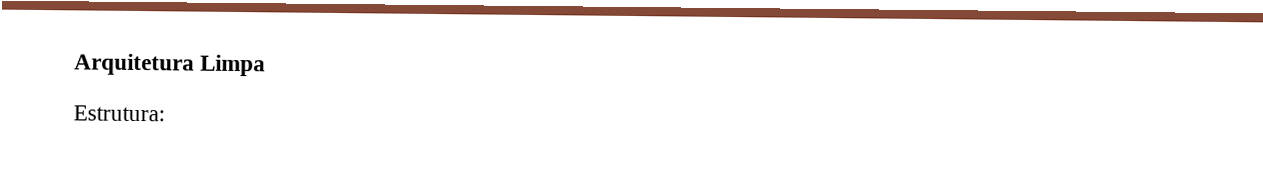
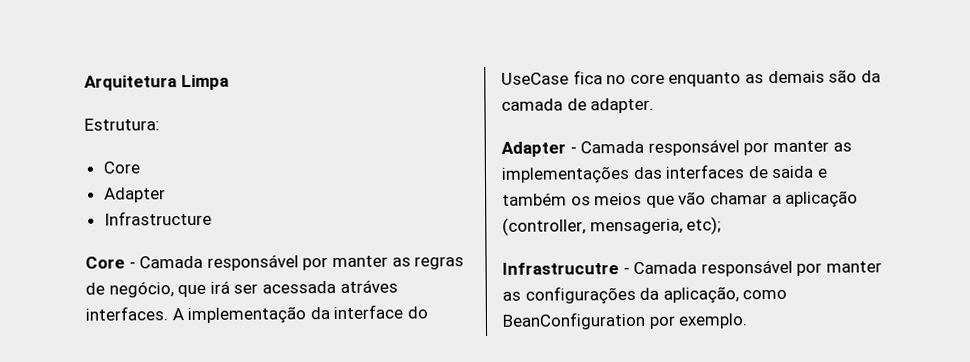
(165, 113) none -> [102,161,140,174] [103,187,166,203] [103,210,212,226] [85,254,465,271] [85,279,398,298] [85,304,428,325] [501,69,881,87] [501,97,655,114] [501,139,852,157] [501,164,827,184] [502,190,859,208] [502,216,722,236] [502,259,882,277] [502,285,788,305] [502,311,749,330] // Core // Adapter // Infrastructure // Core - Camada responsável por manter as regras de negócio, que irá ser acessada atráves interfaces. A implementação da interface do UseCase fica no core enquanto as demais são da camada de adapter. // Adapter - Camada responsável por manter as implementações das interfaces de saida e também os meios que vão chamar a aplicação (controller, mensageria, etc); // Infrastrucutre - Camada responsável por manter as configurações da aplicação, como BeanConfiguration por exemplo.

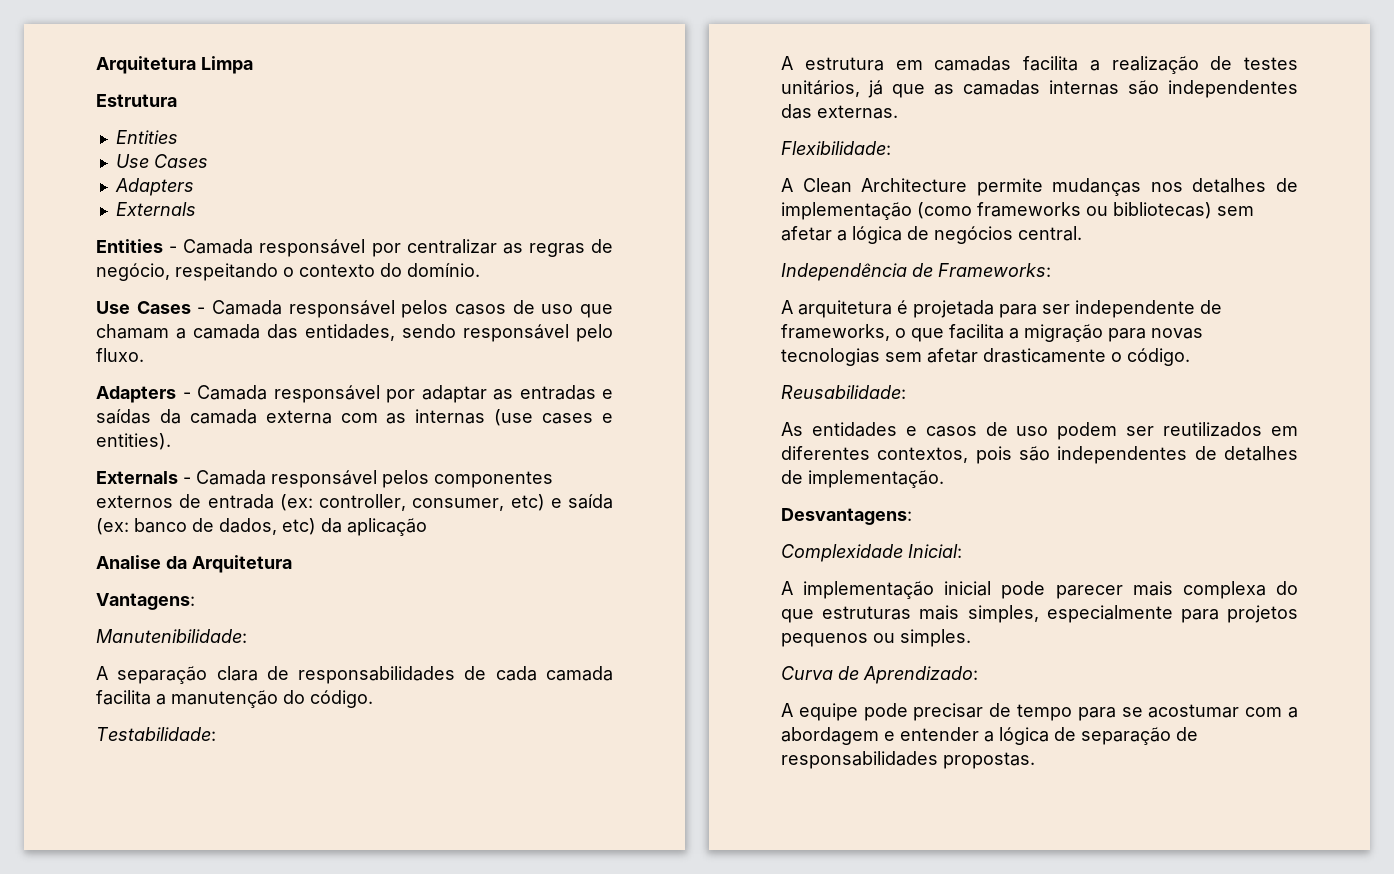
[84,118,160,131] [102,161,140,174] [103,187,166,203] [103,210,212,226] [85,254,388,271] Estrutura: // Core // Adapter // Infrastructure // Core - Camada responsável por manter -> [96,94,177,107] [115,130,178,144] [115,154,208,168] [114,178,194,196] [115,202,196,216] [96,239,497,257] Estrutura // Entities // Use Cases // Adapters // Externals // Entities - Camada responsável por centralizar
[177,279,398,298] [85,304,428,325] [501,69,881,87] [501,97,655,114] [501,139,852,157] [501,164,827,184] [502,190,859,208] [502,216,722,236] [502,259,882,277] [502,285,788,305] [502,311,749,330] que irá ser acessada atráves interfaces. A implementação da interface do UseCase fica no core enquanto as demais são da camada de adapter. // Adapter - Camada responsável por manter as implementações das interfaces de saida e também os meios que vão chamar a aplicação (controller, mensageria, etc); // Infrastrucutre - Camada responsável por manter as configurações da aplicação, como BeanConfiguration por exemplo. -> [175,263,480,281] [96,300,613,318] [96,324,613,342] [96,348,144,362] [96,385,613,403] [96,409,614,426] [96,433,171,450] [96,470,553,488] [96,494,613,511] [96,518,427,536] [96,555,292,573] [96,593,195,610] [96,629,247,643] [96,666,613,684] [96,690,373,708] [96,727,216,741] [781,56,1298,74] [781,80,1298,98] [781,104,898,119] [781,141,891,155] [781,178,1298,196] [781,202,1254,220] [781,226,1082,244] [781,263,1051,281] [781,300,1222,318] [781,324,1203,342] [781,348,1190,366] [781,385,906,399] [781,422,1298,440] [781,446,1298,464] [781,470,944,488] [781,508,912,525] [781,544,962,562] [781,581,1298,599] [781,605,1298,623] [781,629,971,647] [781,666,978,684] [781,703,1298,721] [781,727,1198,745] [781,751,1035,769] respeitando o contexto do domínio. // Use Cases - Camada responsável pelos casos de uso que chamam a camada das entidades, sendo responsável pelo fluxo. // Adapters - Camada responsável por adaptar as entradas e saídas da camada externa com as internas (use cases e entities). // Externals - Camada responsável pelos componentes externos de entrada (ex: controller, consumer, etc) e saída (ex: banco de dados, etc) da aplicação // Analise da Arquitetura // Vantagens: // Manutenibilidade: // A separação clara de responsabilidades de cada camada facilita a manutenção do código. // Testabilidade: // A estrutura em camadas facilita a realização de testes unitários, já que as camadas internas são independentes das externas. // Flexibilidade: // A Clean Architecture permite mudanças nos detalhes de implementação (como frameworks ou bibliotecas) sem afetar a lógica de negócios central. // Independência de Frameworks: // A arquitetura é projetada para ser independente de frameworks, o que facilita a migração para novas tecnologias sem afetar drasticamente o código. // Reusabilidade: // As entidades e casos de uso podem ser reutilizados em diferentes contextos, pois são independentes de detalhes de implementação. // Desvantagens: // Complexidade Inicial: // A implementação inicial pode parecer mais complexa do que estruturas mais simples, especialmente para projetos pequenos ou simples. // Curva de Aprendizado: // A equipe pode precisar de tempo para se acostumar com a abordagem e entender a lógica de separação de responsabilidades propostas.

